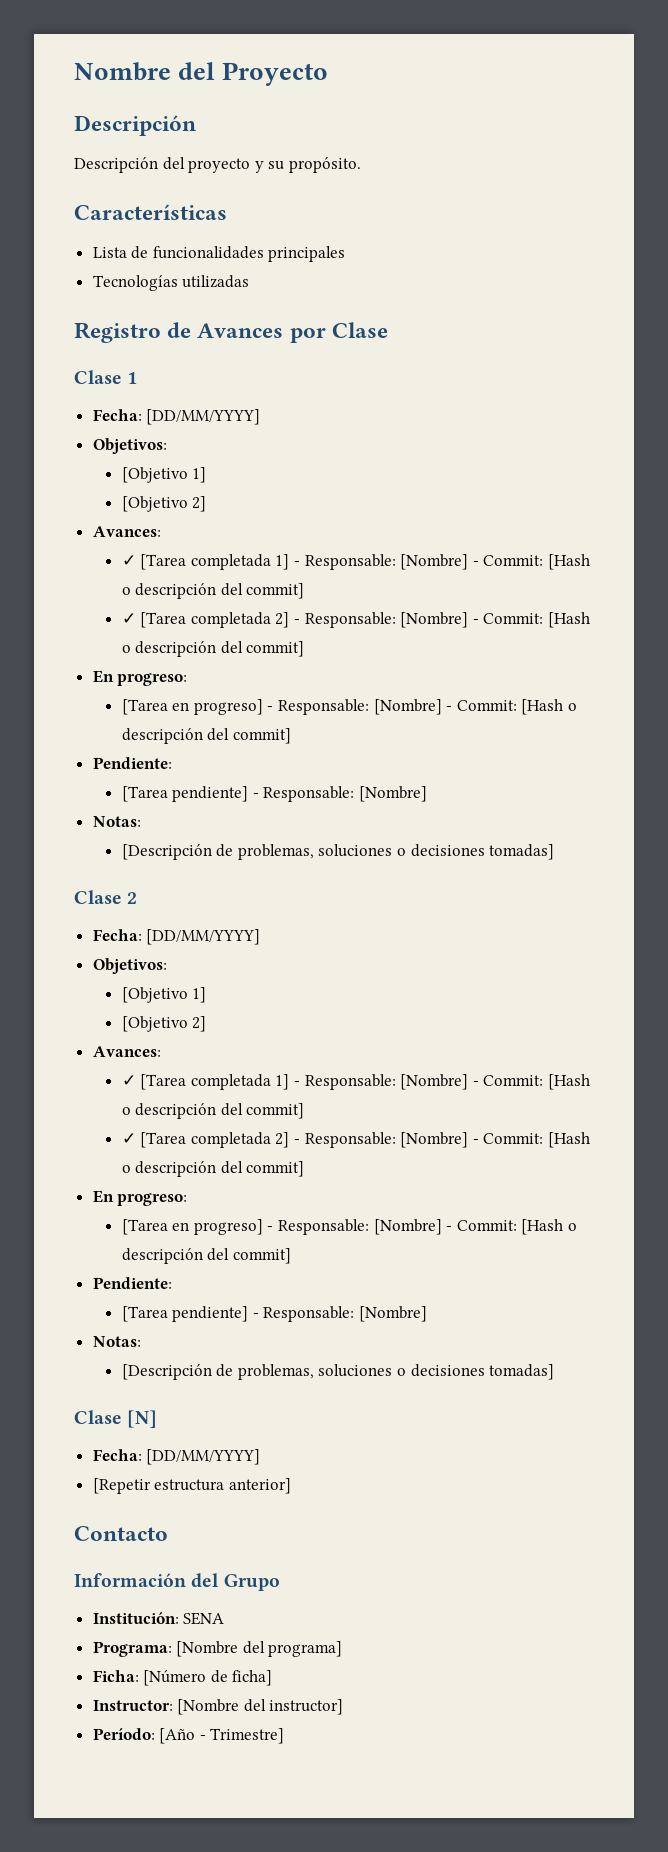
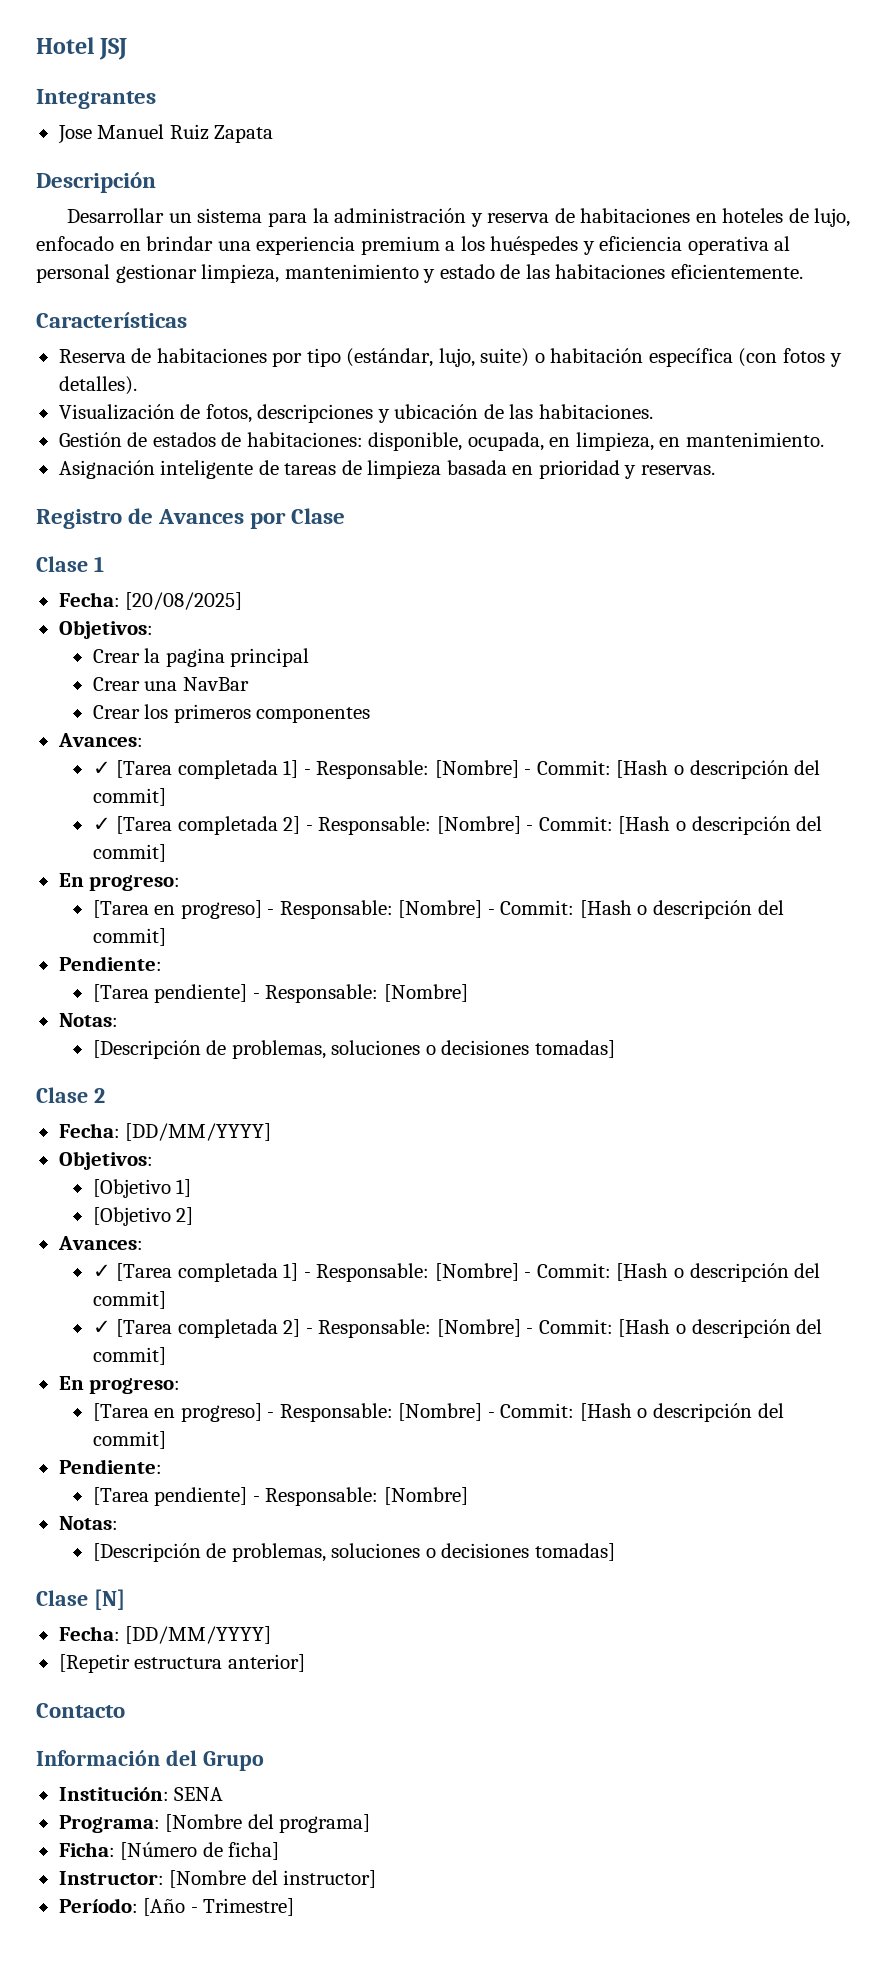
[74,62,329,86] [74,115,196,136] [74,157,361,173] [74,204,227,220] [92,246,346,262] [92,275,250,291] Nombre del Proyecto // Descripción // Descripción del proyecto y su propósito. // Características // Lista de funcionalidades principales // Tecnologías utilizadas -> [36,37,128,60] [36,89,156,109] [57,124,274,144] [36,172,156,193] [67,208,851,227] [36,236,791,255] [36,264,803,283] [36,312,187,328] [58,348,842,367] [58,376,137,395] [58,404,653,423] [58,432,824,451] [58,460,715,479] Hotel JSJ // Integrantes // Jose Manuel Ruiz Zapata // Descripción // Desarrollar un sistema para la administración y reserva de habitaciones en hoteles de lujo, enfocado en brindar una experiencia premium a los huéspedes y eficiencia operativa al personal gestionar limpieza, mantenimiento y estado de las habitaciones eficientemente. // Características // Reserva de habitaciones por tipo (estándar, lujo, suite) o habitación específica (con fotos y detalles). // Visualización de fotos, descripciones y ubicación de las habitaciones. // Gestión de estados de habitaciones: disponible, ocupada, en limpieza, en mantenimiento. // Asignación inteligente de tareas de limpieza basada en prioridad y reservas.
[146,409,261,425] [92,438,167,454] [121,467,207,483] [121,496,207,512] [DD/MM/YYYY] // Objetivos: // [Objetivo 1] // [Objetivo 2] -> [125,592,243,610] [58,620,153,639] [92,648,310,667] [92,677,249,691] [92,704,371,723] [20/08/2025] // Objetivos: // Crear la pagina principal // Crear una NavBar // Crear los primeros componentes

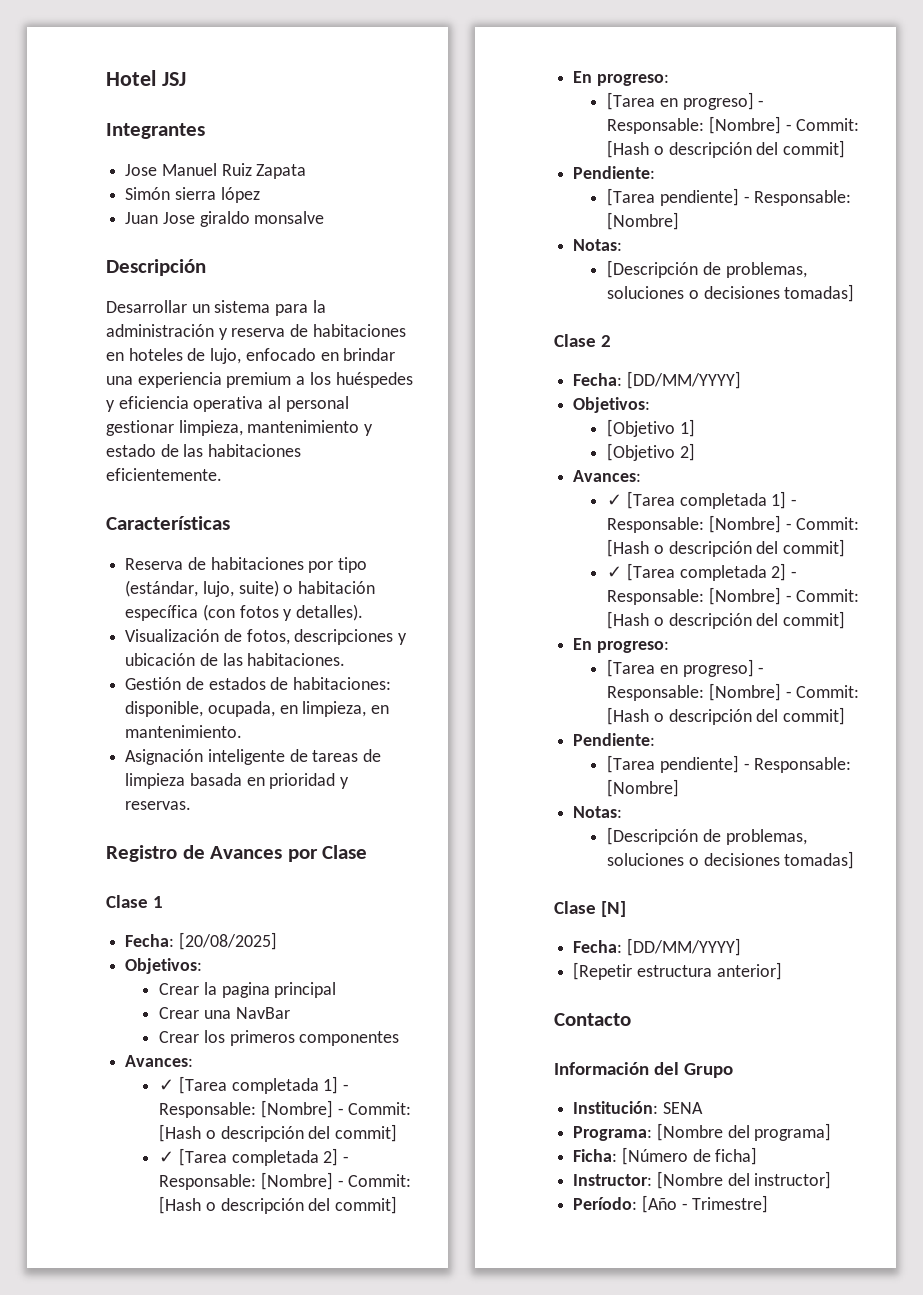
(274, 134) none -> [125,187,260,203] [125,211,325,227] // Simón sierra lópez // Juan Jose giraldo monsalve

